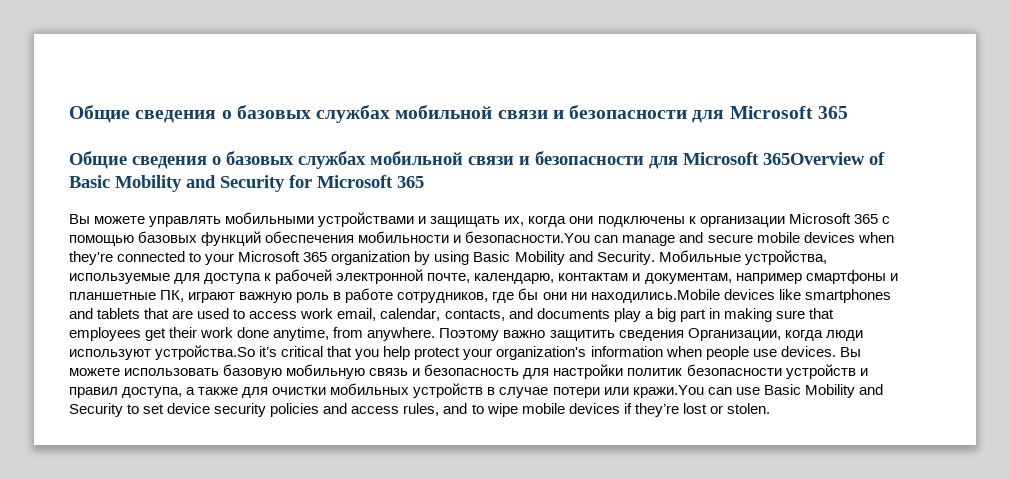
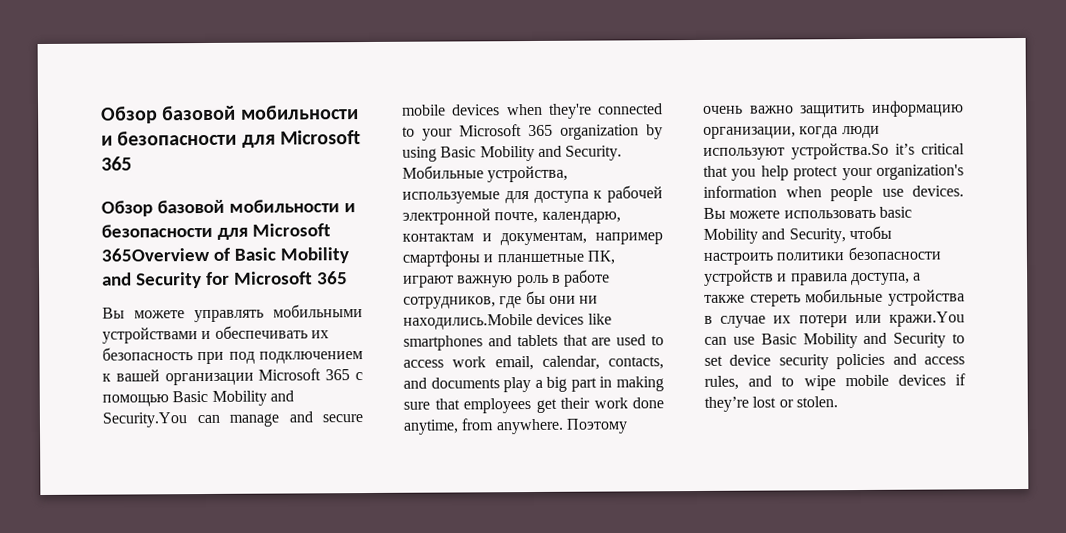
[69,105,548,123] Общие сведения о базовых службах мобильной связи -> [101,105,359,124] Обзор базовой мобильности
[69,151,514,169] Общие сведения о базовых службах мобильной связи -> [101,199,340,217] Обзор базовой мобильности
[430,216,696,227] защищать их, когда они подключены к -> [214,325,329,339] [102,347,363,365] [102,369,160,382] обеспечивать их безопасность при под подключением к вашей
[138,231,591,246] базовых функций обеспечения мобильности и безопасности.You -> [172,390,294,406] [102,412,187,428] Basic Mobility and Security.You
(500, 334) none -> [703,105,743,114] очень
[618,328,781,341] сведения Организации, -> [871,100,964,117] [703,126,796,139] информацию организации,
[223,364,683,379] базовую мобильную связь и безопасность для настройки политик -> [878,206,912,218] [703,225,892,244] [703,252,845,265] basic Mobility and Security, чтобы настроить политики
[69,387,118,398] правил -> [790,273,848,286] правила
[242,383,484,398] для очистки мобильных устройств -> [749,288,965,307] стереть мобильные устройства
(549, 392) none -> [773,315,792,324] их

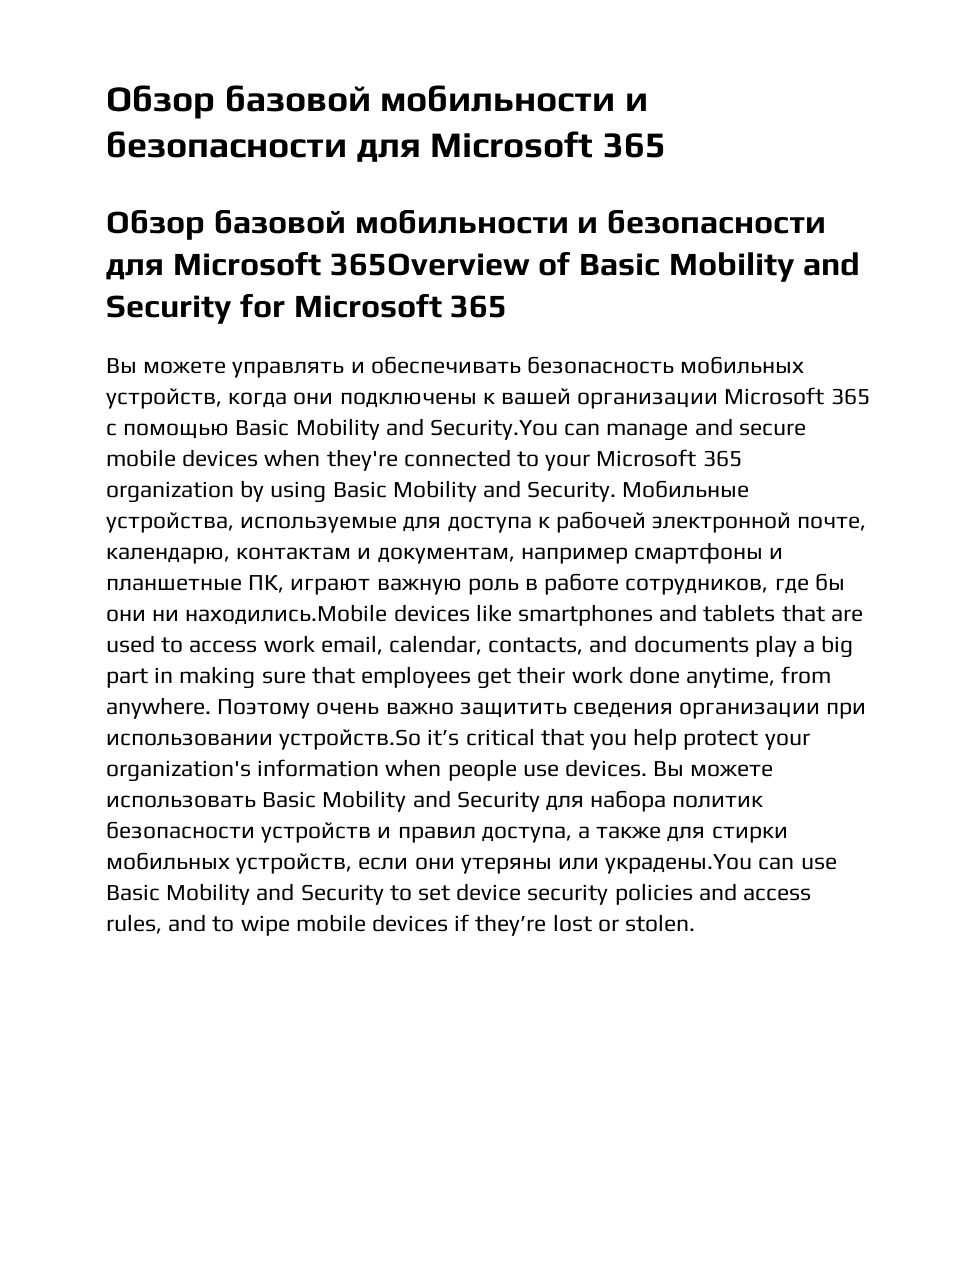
[273,304,363,318] [102,325,329,344] [102,347,363,365] мобильными устройствами и обеспечивать их безопасность при под подключением -> [350,356,805,374] [106,388,477,409] и обеспечивать безопасность мобильных устройств, когда они подключены
[871,100,964,117] [703,125,880,139] [703,142,889,160] информацию организации, когда люди используют устройства.So -> [573,702,867,719] [106,729,422,750] сведения организации при использовании устройств.So
[878,206,912,218] [703,225,892,244] [703,252,845,265] basic Mobility and Security, чтобы настроить политики -> [262,790,764,812] Basic Mobility and Security для набора политик
[790,273,848,286] правила -> [397,826,476,843] правил
[749,288,965,307] [704,311,965,328] стереть мобильные устройства в случае их потери или кражи.You -> [667,826,788,843] [106,852,753,874] для стирки мобильных устройств, если они утеряны или украдены.You

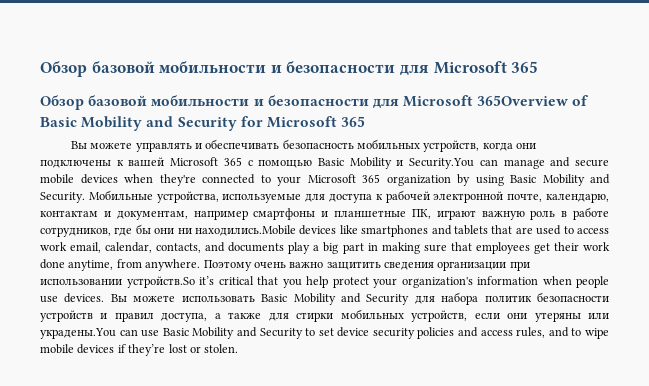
[577,392,719,409] организации -> (165, 162) none
[385,418,424,436] and -> [396,160,404,166] и

